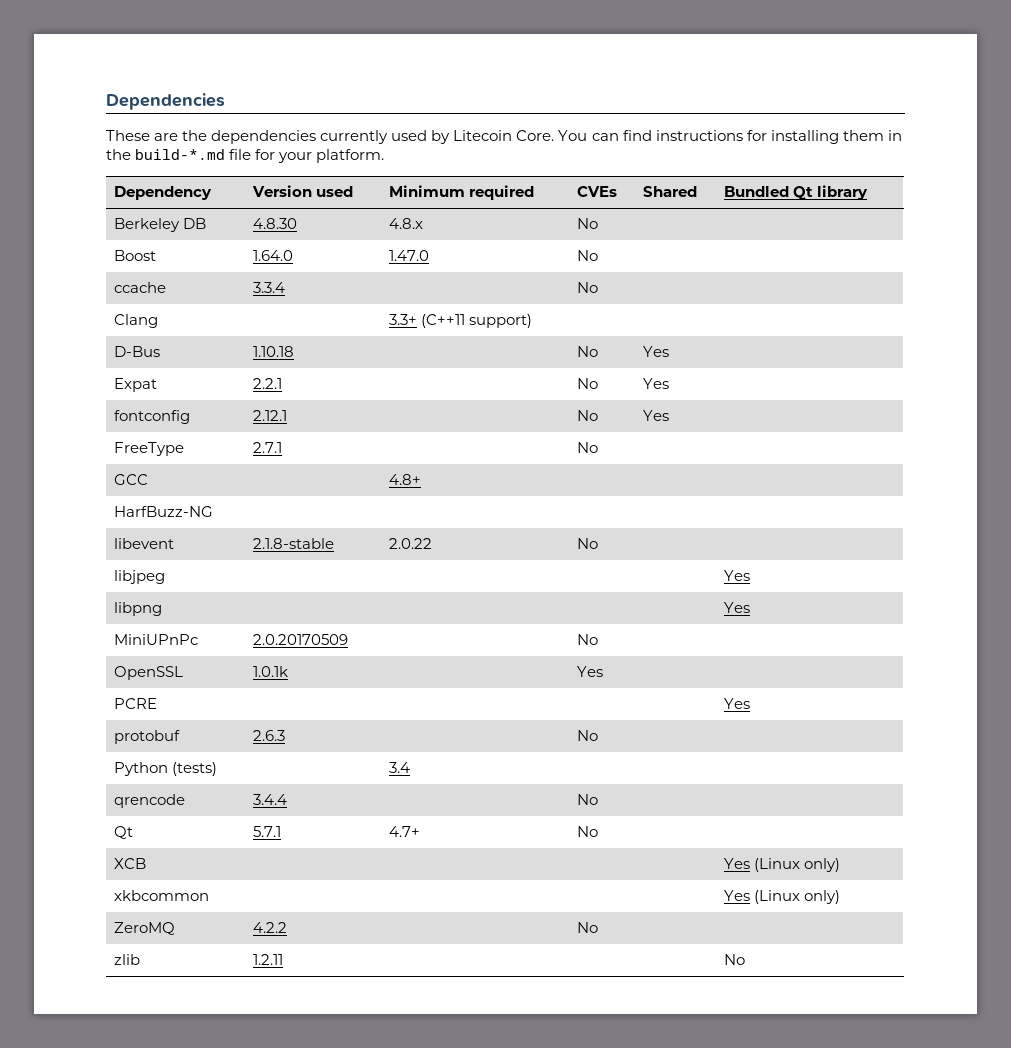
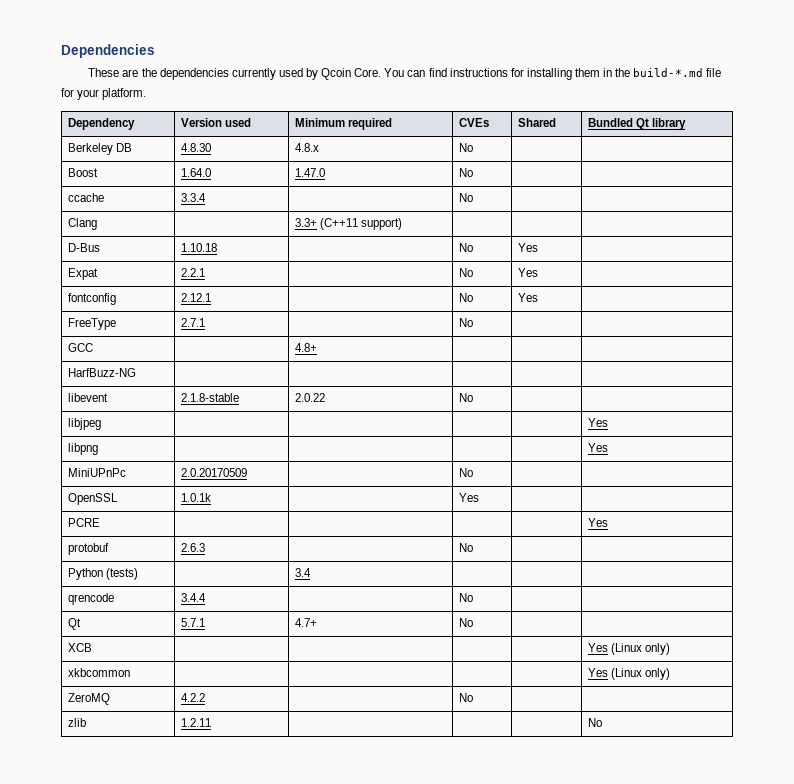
[453,130,513,141] Litecoin -> [321,68,352,80] Qcoin

